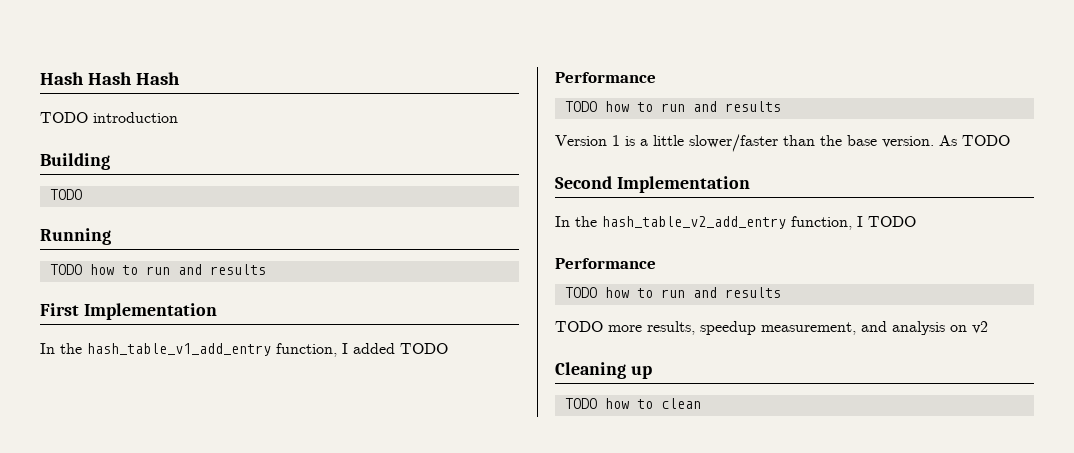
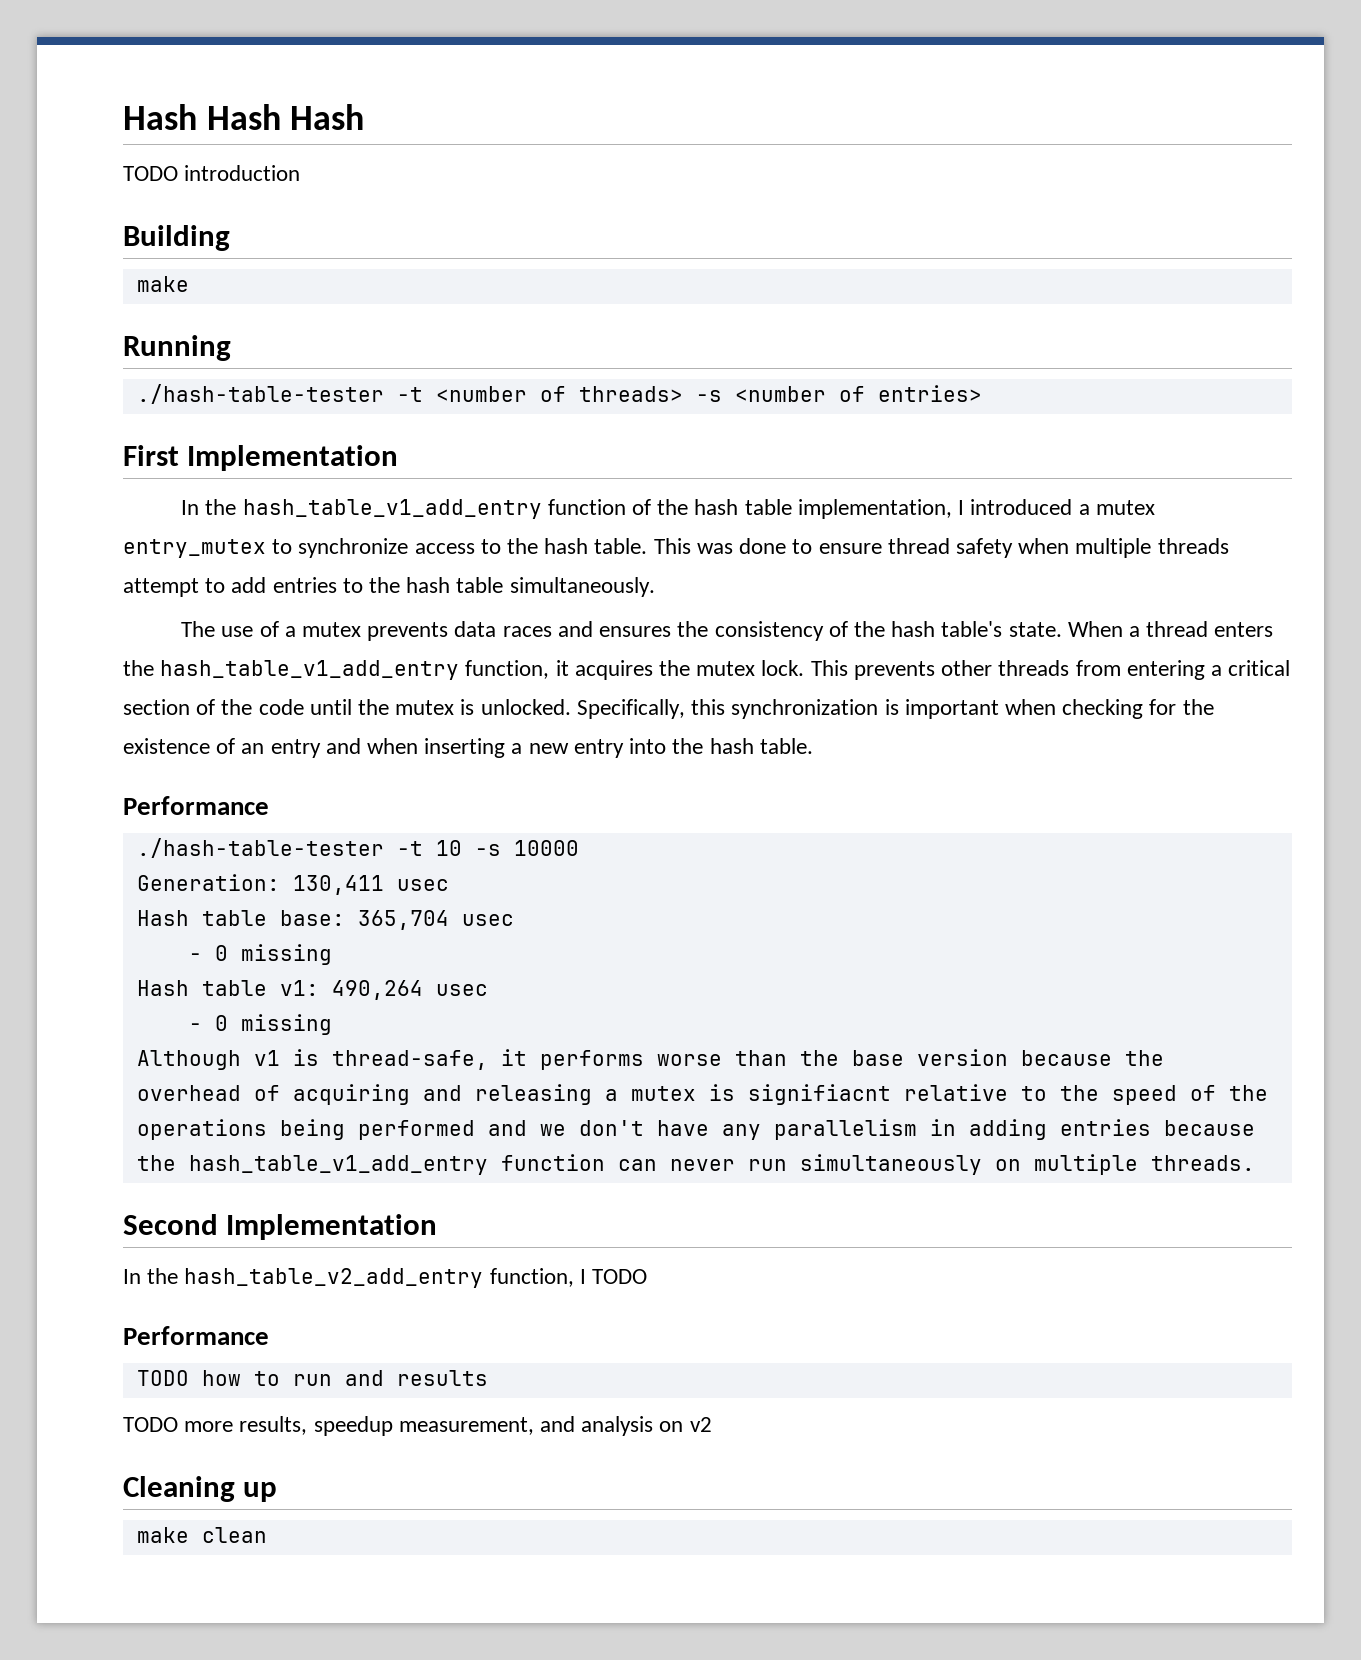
[49,189,82,200] TODO -> [136,276,189,292] make
[49,264,266,275] TODO how to run and results -> [136,384,982,404] ./hash-table-tester -t <number of threads> -s <number of entries>
[276,343,448,357] [555,72,656,83] [564,101,781,112] [555,134,1010,152] function, I added TODO // Performance // TODO how to run and results // Version 1 is a little slower/faster than the base version. As TODO -> [547,499,1155,519] [123,538,1229,558] [123,577,655,597] [181,621,1274,641] [123,660,1291,680] [123,699,1214,719] [123,738,813,758] [123,796,269,815] [136,838,579,858] [136,874,449,895] [136,910,514,930] [188,944,332,965] [136,980,488,1000] [188,1014,332,1035] [136,1049,1164,1070] [136,1084,1268,1105] [136,1119,1255,1140] [136,1154,1255,1175] function of the hash table implementation, I introduced a mutex entry_mutex to synchronize access to the hash table. This was done to ensure thread safety when multiple threads attempt to add entries to the hash table simultaneously. // The use of a mutex prevents data races and ensures the consistency of the hash table's state. When a thread enters the hash_table_v1_add_entry function, it acquires the mutex lock. This prevents other threads from entering a critical section of the code until the mutex is unlocked. Specifically, this synchronization is important when checking for the existence of an entry and when inserting a new entry into the hash table. // Performance // ./hash-table-tester -t 10 -s 10000 // Generation: 130,411 usec // Hash table base: 365,704 usec // - 0 missing // Hash table v1: 490,264 usec // - 0 missing // Although v1 is thread-safe, it performs worse than the base version because the overhead of acquiring and releasing a mutex is signifiacnt relative to the speed of the operations being performed and we don't have any parallelism in adding entries because the hash_table_v1_add_entry function can never run simultaneously on multiple threads.
[564,398,653,409] TODO how to -> [136,1527,189,1543] make

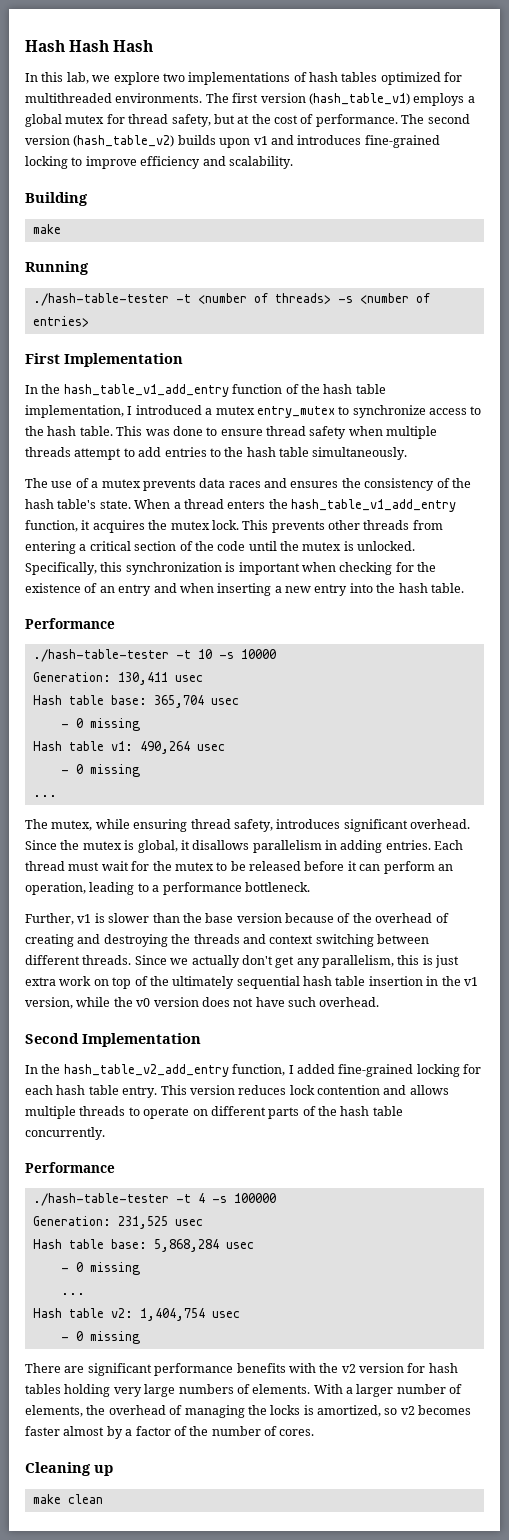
[123,165,301,181] TODO introduction -> [25,72,463,85] [25,93,475,106] [25,114,470,127] [25,135,440,148] [25,156,293,169] In this lab, we explore two implementations of hash tables optimized for multithreaded environments. The first version (hash_table_v1) employs a global mutex for thread safety, but at the cost of performance. The second version (hash_table_v2) builds upon v1 and introduces fine-grained locking to improve efficiency and scalability.
[136,1049,722,1070] Although v1 is thread-safe, it performs worse -> [32,795,57,797] [25,819,470,832] [25,840,464,853] [25,861,453,874] [25,882,310,895] [25,913,150,925] ... // The mutex, while ensuring thread safety, introduces significant overhead. Since the mutex is global, it disallows parallelism in adding entries. Each thread must wait for the mutex to be released before it can perform an operation, leading to a performance bottleneck. // Further, v1 is slower
[1124,1050,1164,1066] [136,1084,1268,1105] [136,1119,1255,1140] [136,1154,1255,1175] the overhead of acquiring and releasing a mutex is signifiacnt relative to the speed of the operations being performed and we don't have any parallelism in adding entries because the hash_table_v1_add_entry function can never run simultaneously on multiple threads. -> [337,913,449,923] [25,934,429,947] [25,955,460,968] [25,976,478,989] [25,997,380,1009] of the overhead of creating and destroying the threads and context switching between different threads. Since we actually don't get any parallelism, this is just extra work on top of the ultimately sequential hash table insertion in the v1 version, while the v0 version does not have such overhead.
[592,1269,648,1284] [123,1326,269,1345] [136,1370,488,1386] [123,1416,712,1436] TODO // Performance // TODO how to run and results // TODO more results, speedup measurement, and analysis on v2 -> [296,1064,481,1077] [25,1085,449,1098] [25,1106,403,1119] [25,1127,105,1140] [25,1162,115,1173] [32,1193,276,1206] [32,1216,203,1229] [32,1239,254,1252] [60,1262,140,1275] [60,1293,85,1295] [32,1308,240,1321] [60,1331,140,1344] [25,1363,458,1376] [25,1384,463,1397] [25,1405,472,1418] [25,1426,315,1439] added fine-grained locking for each hash table entry. This version reduces lock contention and allows multiple threads to operate on different parts of the hash table concurrently. // Performance // ./hash-table-tester -t 4 -s 100000 // Generation: 231,525 usec // Hash table base: 5,868,284 usec // - 0 missing // ... // Hash table v2: 1,404,754 usec // - 0 missing // There are significant performance benefits with the v2 version for hash tables holding very large numbers of elements. With a larger number of elements, the overhead of managing the locks is amortized, so v2 becomes faster almost by a factor of the number of cores.

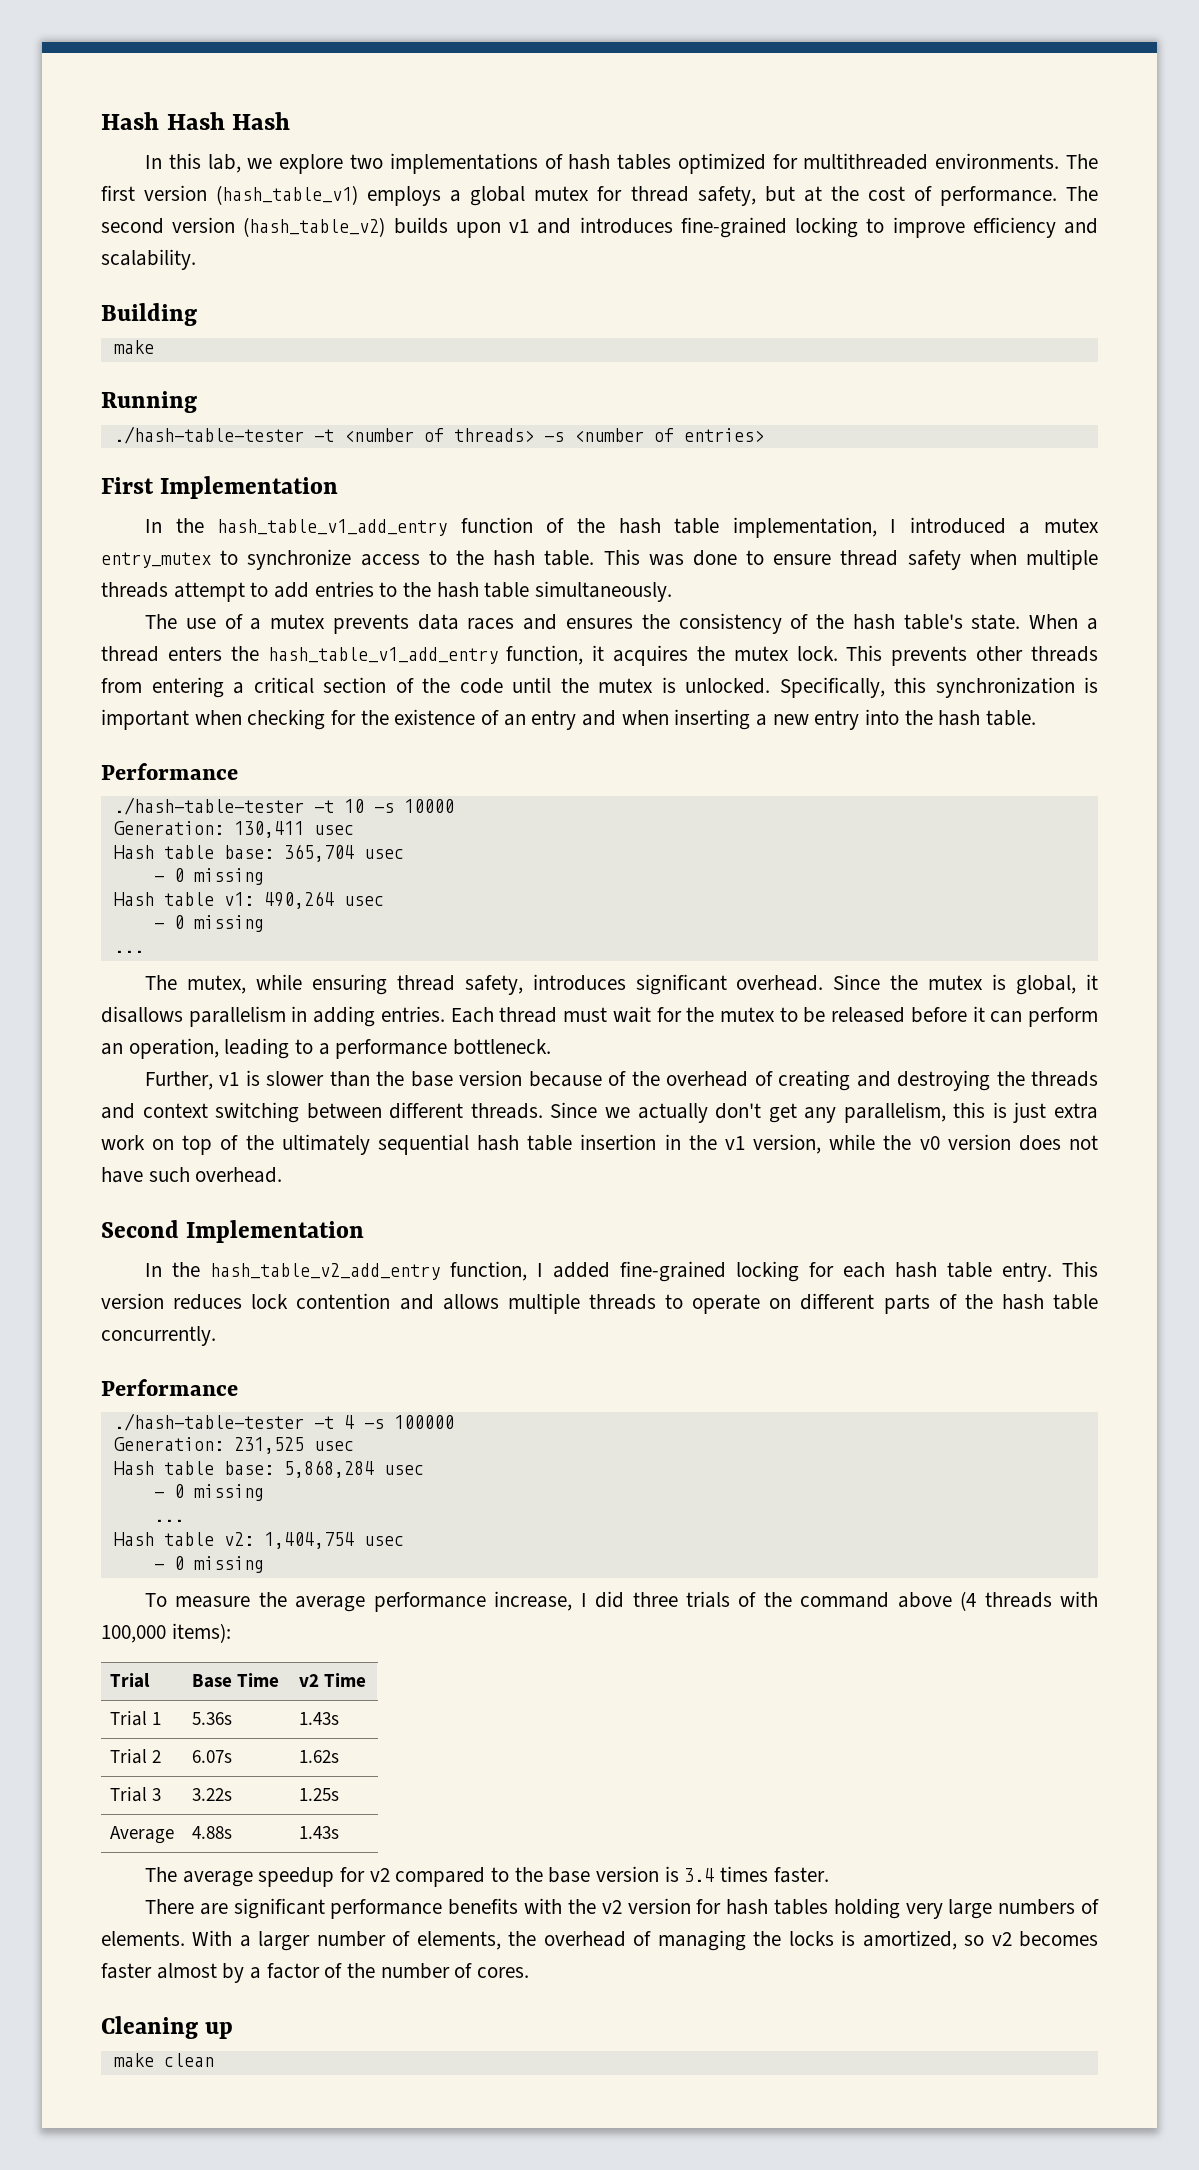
(140, 1337) none -> [145,1591,1098,1612] [101,1623,231,1643] [109,1673,150,1688] [191,1673,279,1688] [298,1673,366,1687] [109,1711,161,1726] [191,1712,232,1725] [298,1712,339,1725] [109,1749,161,1764] [191,1750,232,1763] [298,1750,339,1763] [109,1787,161,1802] [191,1788,232,1801] [298,1788,339,1801] [109,1826,174,1844] [191,1826,232,1839] [298,1826,339,1839] [145,1866,829,1887] // To measure the average performance increase, I did three trials of the command above (4 threads with 100,000 items): // Trial | Base Time | v2 Time // Trial 1 | 5.36s | 1.43s // Trial 2 | 6.07s | 1.62s // Trial 3 | 3.22s | 1.25s // Average | 4.88s | 1.43s // The average speedup for v2 compared to the base version is 3.4 times faster.

